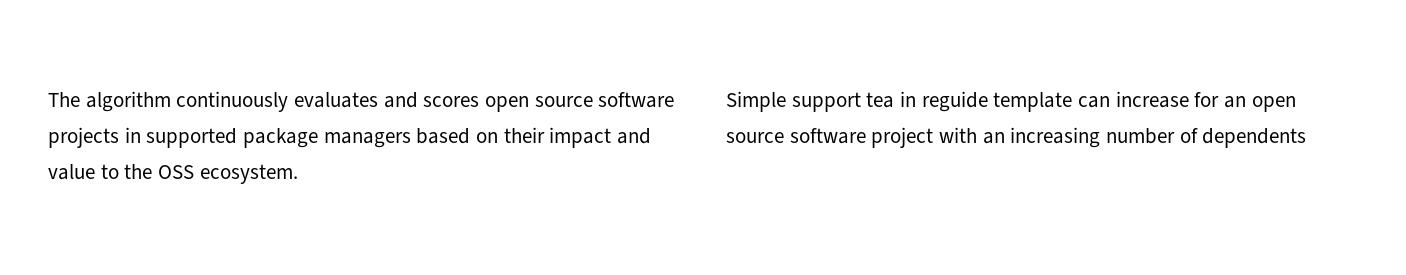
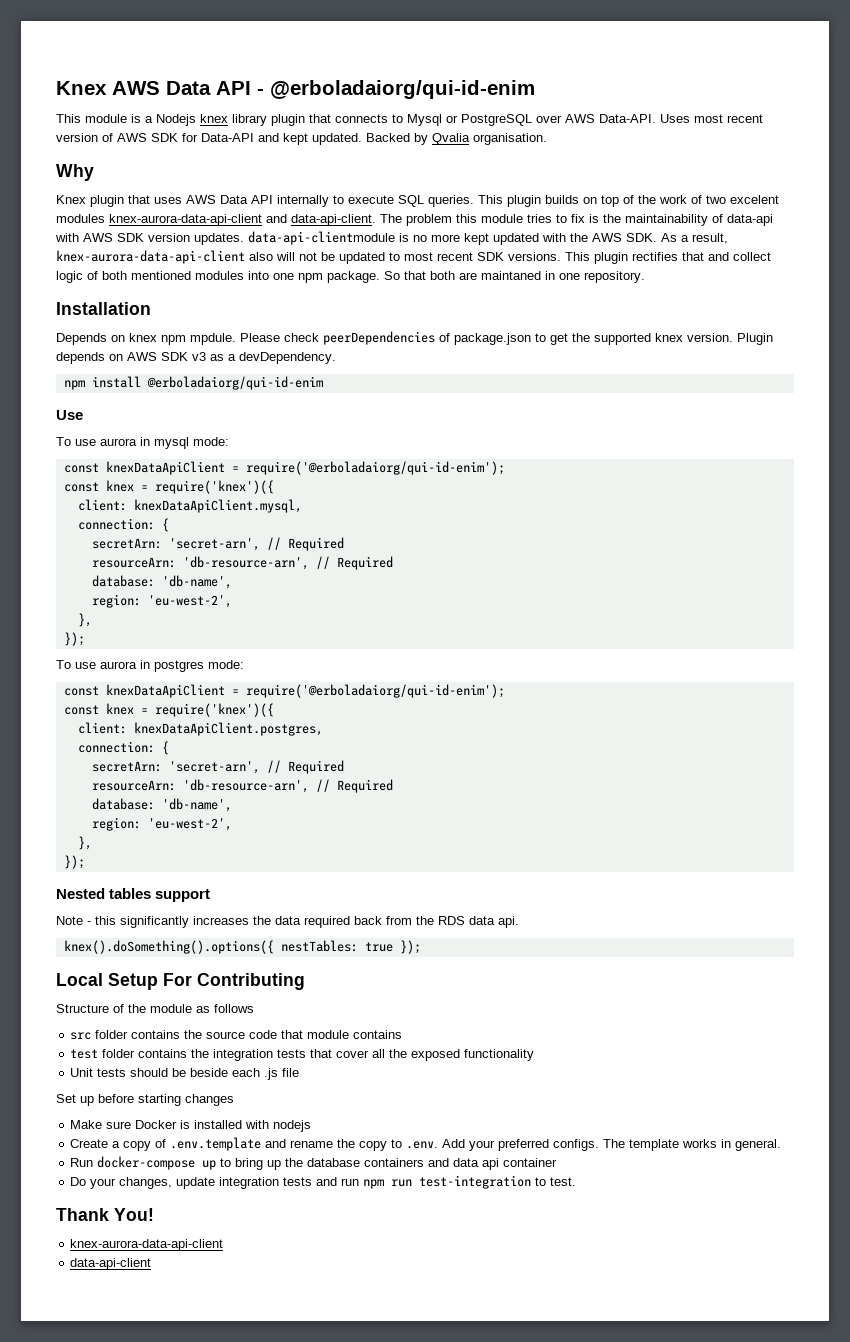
[48,91,675,112] [48,127,652,148] [48,164,298,184] [726,91,1296,112] [726,127,1307,148] The algorithm continuously evaluates and scores open source software projects in supported package managers based on their impact and value to the OSS ecosystem. // Simple support tea in reguide template can increase for an open source software project with an increasing number of dependents -> [56,80,535,99] [56,114,763,126] [56,133,547,145] [56,164,94,181] [56,195,779,207] [56,214,773,226] [55,231,728,245] [56,250,771,264] [56,271,645,283] [56,302,151,315] [56,331,773,345] [56,352,336,364] [63,376,323,390] [56,410,83,420] [56,437,229,449] [63,461,505,475] [63,480,274,494] [77,499,302,513] [77,518,169,532] [91,537,344,551] [91,556,393,570] [91,575,232,589] [91,594,232,608] [77,613,92,627] [63,632,85,646] [56,660,244,672] [63,684,505,698] [63,703,274,717] [77,722,323,736] [77,741,169,755] [91,760,344,774] [91,779,393,793] [91,798,232,812] [91,817,232,831] [77,836,92,850] [63,855,85,869] [56,888,211,902] [56,916,519,928] [63,940,421,954] [56,973,305,990] [56,1004,254,1013] [70,1030,403,1040] [70,1049,535,1061] [70,1068,300,1080] [56,1094,234,1106] [70,1120,312,1132] [70,1137,782,1151] [70,1156,558,1170] [70,1175,577,1189] [56,1208,154,1221] [70,1239,224,1251] [70,1258,152,1270] Knex AWS Data API - @erboladaiorg/qui-id-enim // This module is a Nodejs knex library plugin that connects to Mysql or PostgreSQL over AWS Data-API. Uses most recent version of AWS SDK for Data-API and kept updated. Backed by Qvalia organisation. // Why // Knex plugin that uses AWS Data API internally to execute SQL queries. This plugin builds on top of the work of two excelent modules knex-aurora-data-api-client and data-api-client. The problem this module tries to fix is the maintainability of data-api with AWS SDK version updates. data-api-clientmodule is no more kept updated with the AWS SDK. As a result, knex-aurora-data-api-client also will not be updated to most recent SDK versions. This plugin rectifies that and collect logic of both mentioned modules into one npm package. So that both are maintaned in one repository. // Installation // Depends on knex npm mpdule. Please check peerDependencies of package.json to get the supported knex version. Plugin depends on AWS SDK v3 as a devDependency. // npm install @erboladaiorg/qui-id-enim // Use // To use aurora in mysql mode: // const knexDataApiClient = require('@erboladaiorg/qui-id-enim'); // const knex = require('knex')({ // client: knexDataApiClient.mysql, // connection: { // secretArn: 'secret-arn', // Required // resourceArn: 'db-resource-arn', // Required // database: 'db-name', // region: 'eu-west-2', // }, // }); // To use aurora in postgres mode: // const knexDataApiClient = require('@erboladaiorg/qui-id-enim'); // const knex = require('knex')({ // client: knexDataApiClient.postgres, // connection: { // secretArn: 'secret-arn', // Required // resourceArn: 'db-resource-arn', // Required // database: 'db-name', // region: 'eu-west-2', // }, // }); // Nested tables support // Note - this significantly increases the data required back from the RDS data api. // knex().doSomething().options({ nestTables: true }); // Local Setup For Contributing // Structure of the module as follows // src folder contains the source code that module contains // test folder contains the integration tests that cover all the exposed functionality // Unit tests should be beside each .js file // Set up before starting changes // Make sure Docker is installed with nodejs // Create a copy of .env.template and rename the copy to .env. Add your preferred configs. The template works in general. // Run docker-compose up to bring up the database containers and data api container // Do your changes, update integration tests and run npm run test-integration to test. // Thank You! // knex-aurora-data-api-client // data-api-client

